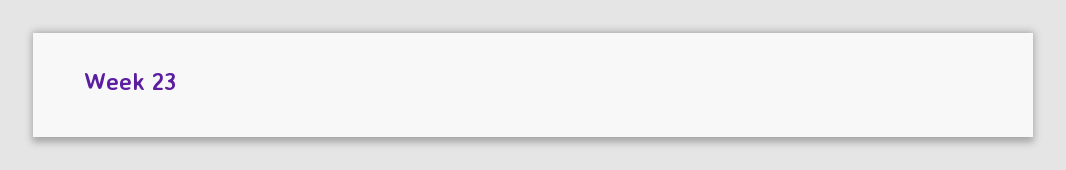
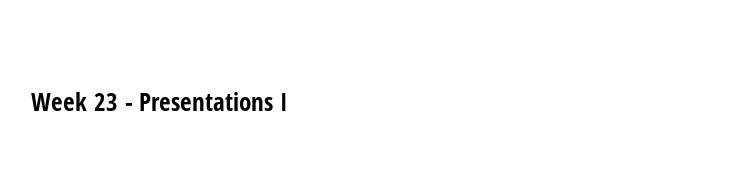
(176, 81) none -> [124,92,288,111] - Presentations I

